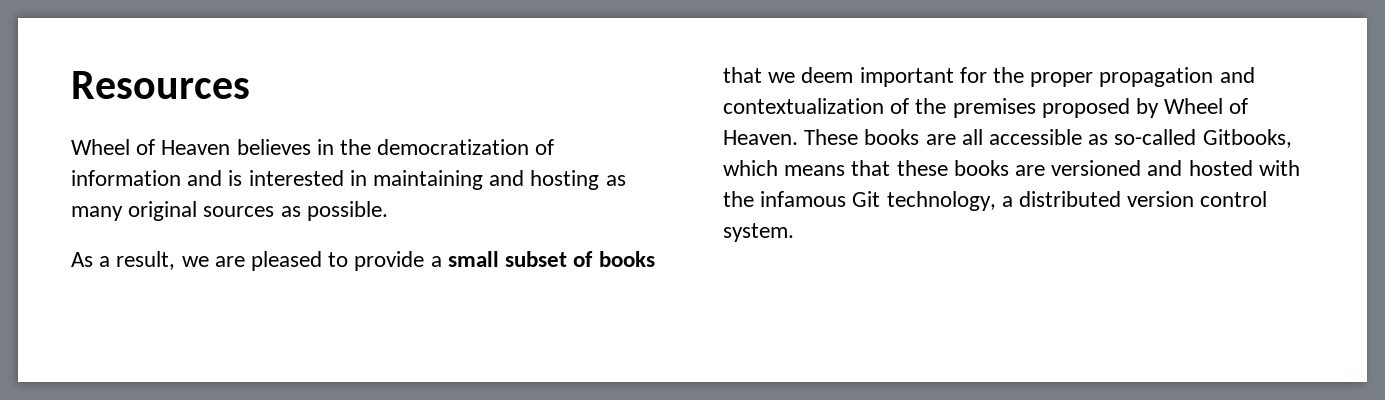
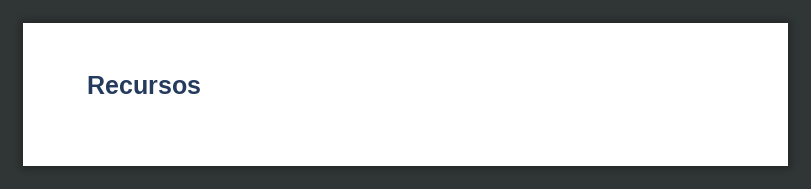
[71,71,250,99] [71,139,555,155] [71,170,626,190] [71,201,388,221] [71,251,655,271] [723,67,1255,87] [723,98,1249,118] [723,129,1292,148] [723,160,1300,176] [723,191,1268,211] [723,223,794,242] Resources // Wheel of Heaven believes in the democratization of information and is interested in maintaining and hosting as many original sources as possible. // As a result, we are pleased to provide a small subset of books that we deem important for the proper propagation and contextualization of the premises proposed by Wheel of Heaven. These books are all accessible as so-called Gitbooks, which means that these books are versioned and hosted with the infamous Git technology, a distributed version control system. -> [87,76,201,94] Recursos

